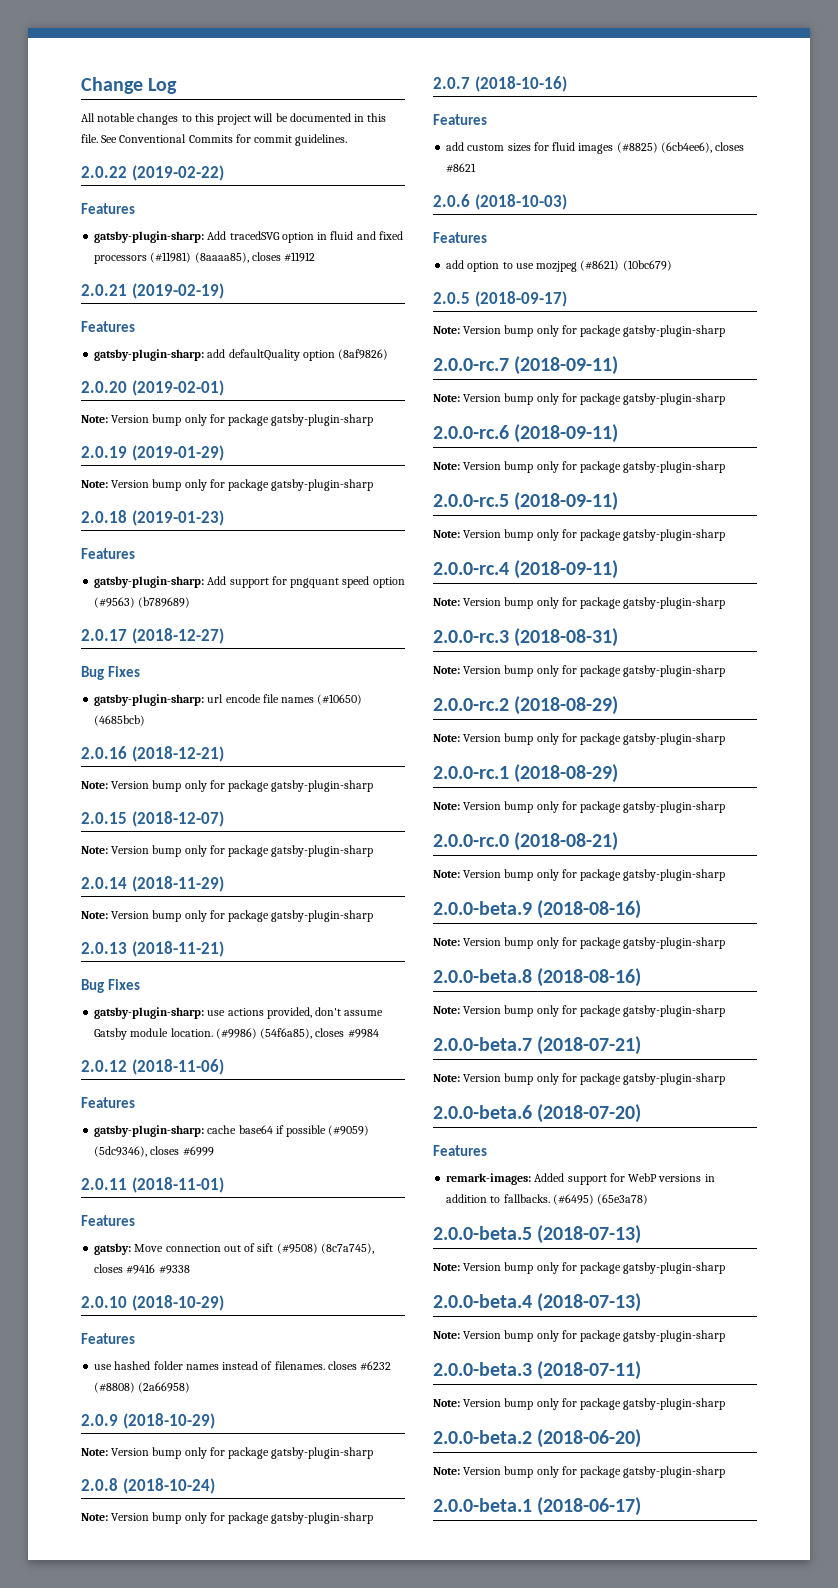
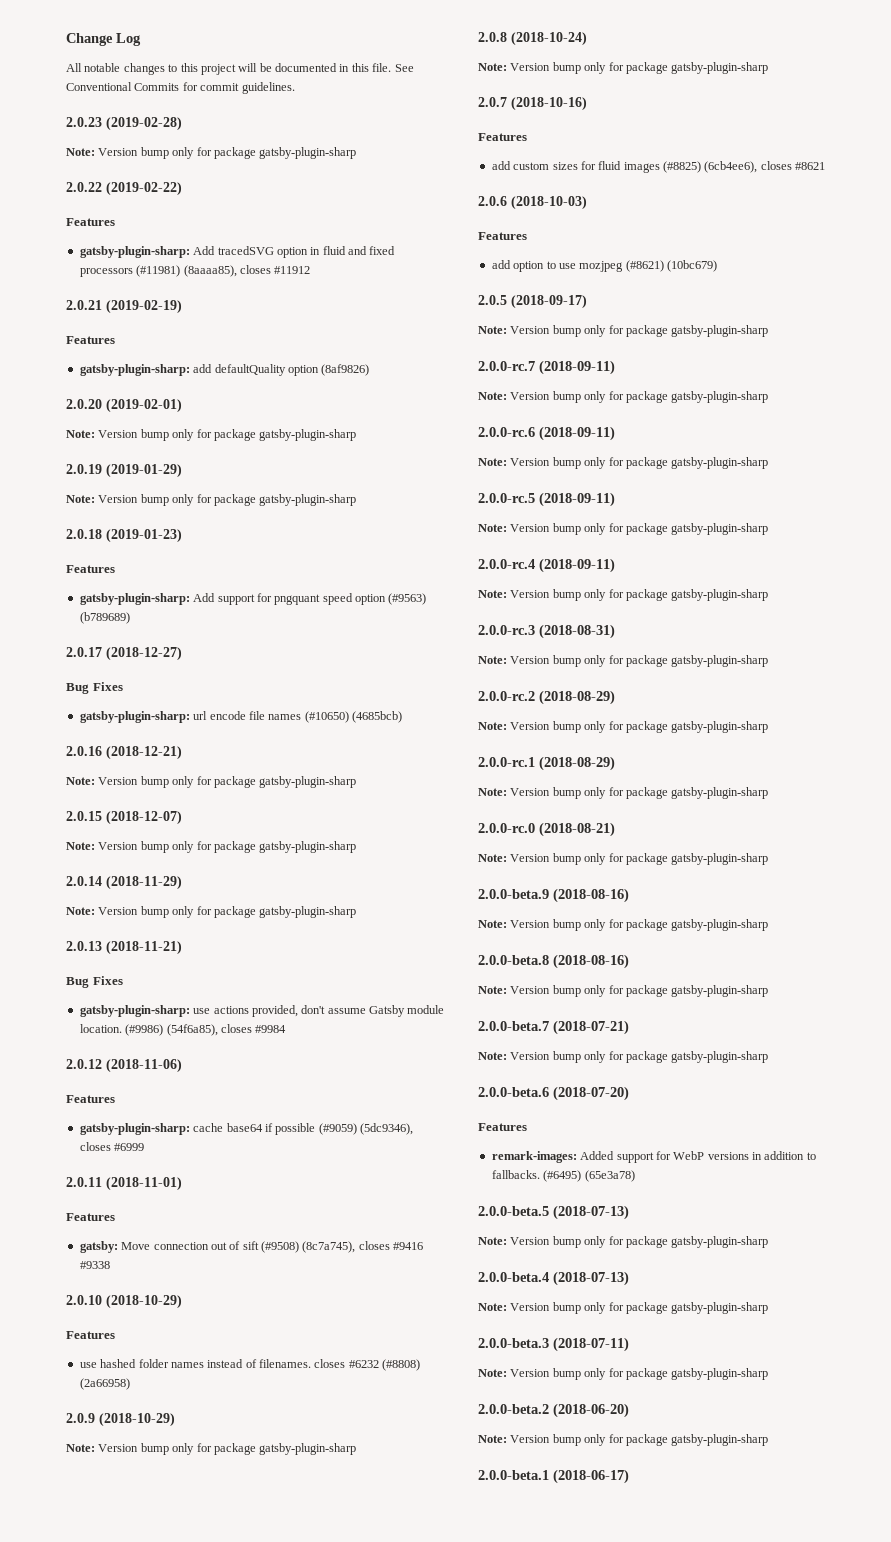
(348, 140) none -> [66,117,182,130] [66,147,357,159] // 2.0.23 (2019-02-28) // Note: Version bump only for package gatsby-plugin-sharp

